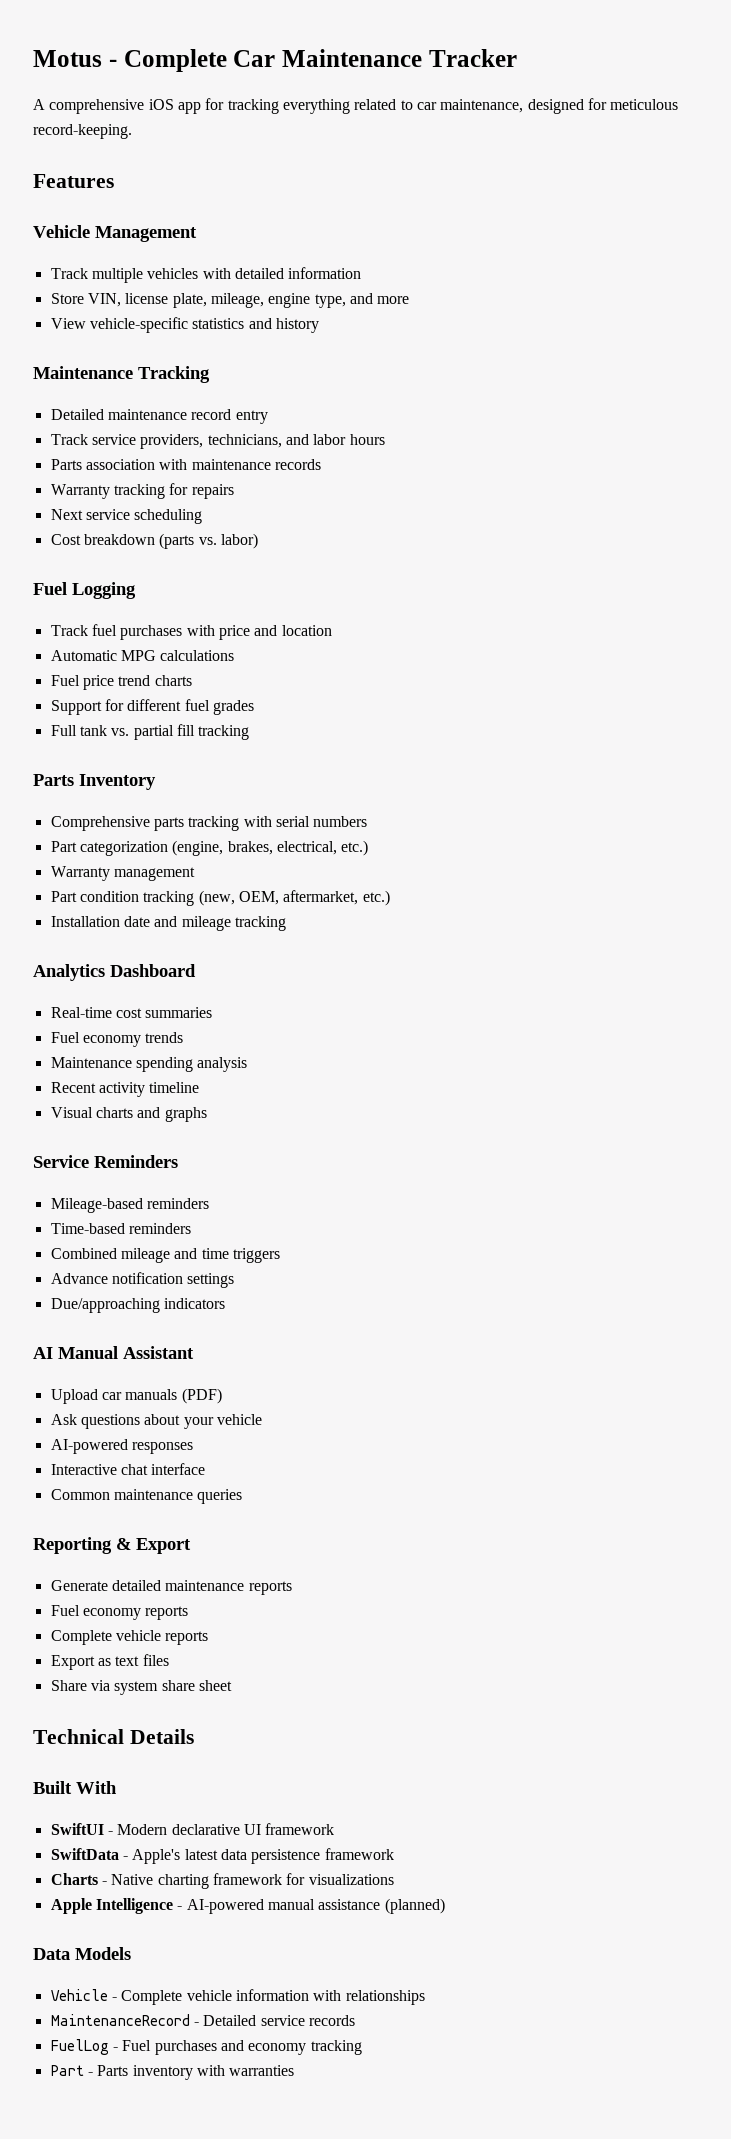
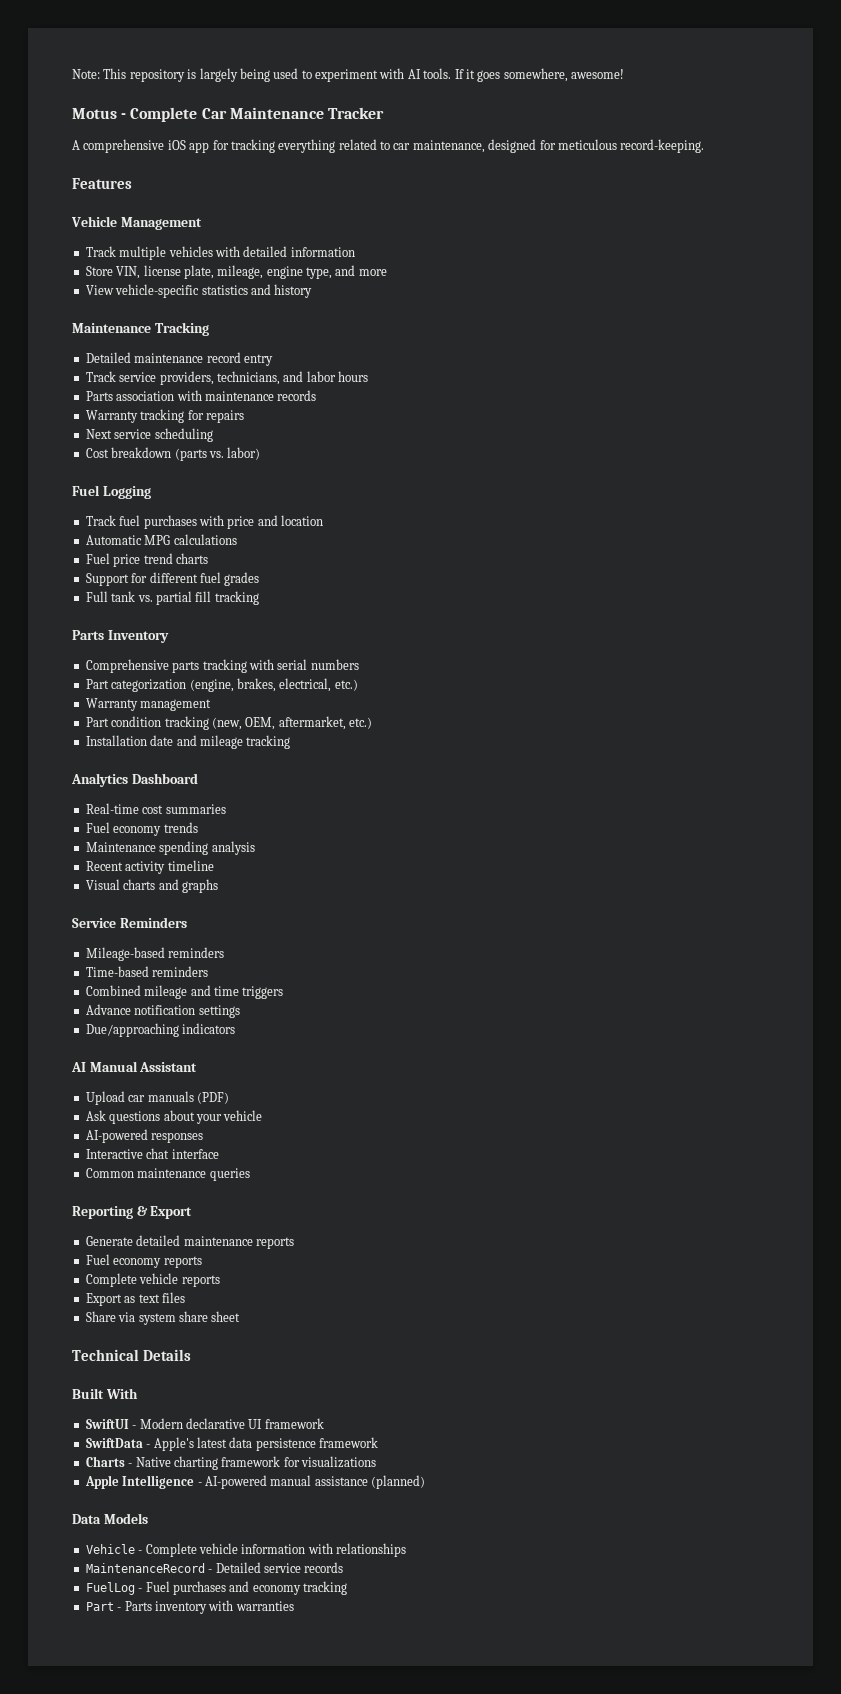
(33, 58) none -> [72,68,624,82] Note: This repository is largely being used to experiment with AI tools. If it goes somewhere, awesome! //

